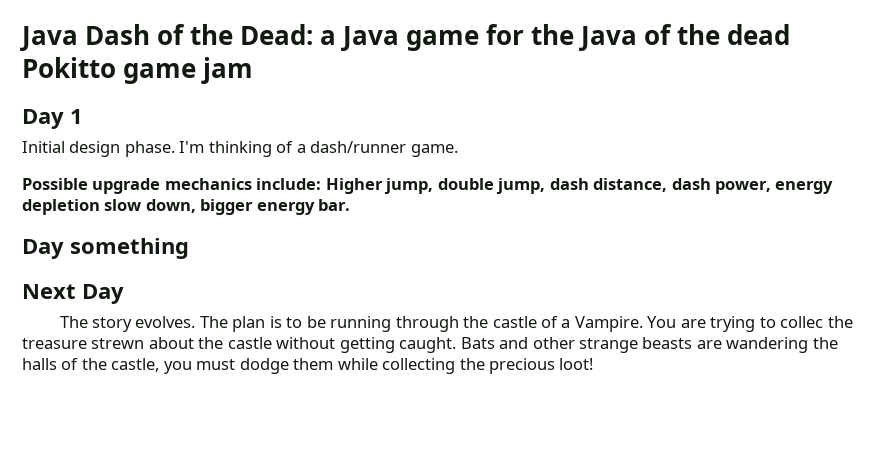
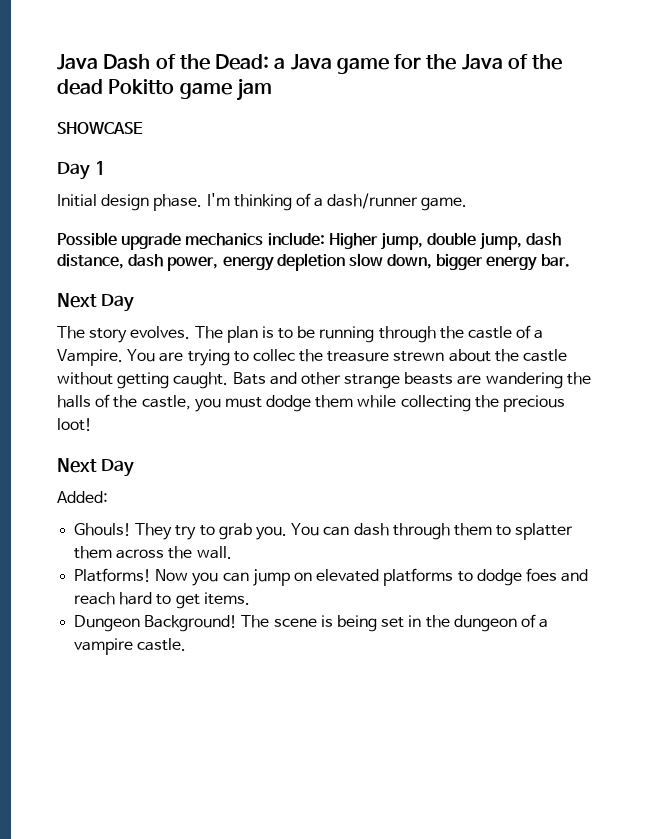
(254, 70) none -> [57,122,143,134] // SHOWCASE
[22,238,189,259] // Day something -> (570, 260) none
(594, 364) none -> [57,458,134,477] [57,491,108,503] [74,523,574,540] [74,546,232,559] [74,568,589,586] [74,592,250,609] [74,614,549,632] [74,638,187,655] // Next Day // Added: // Ghouls! They try to grab you. You can dash through them to splatter them across the wall. // Platforms! Now you can jump on elevated platforms to dodge foes and reach hard to get items. // Dungeon Background! The scene is being set in the dungeon of a vampire castle.

